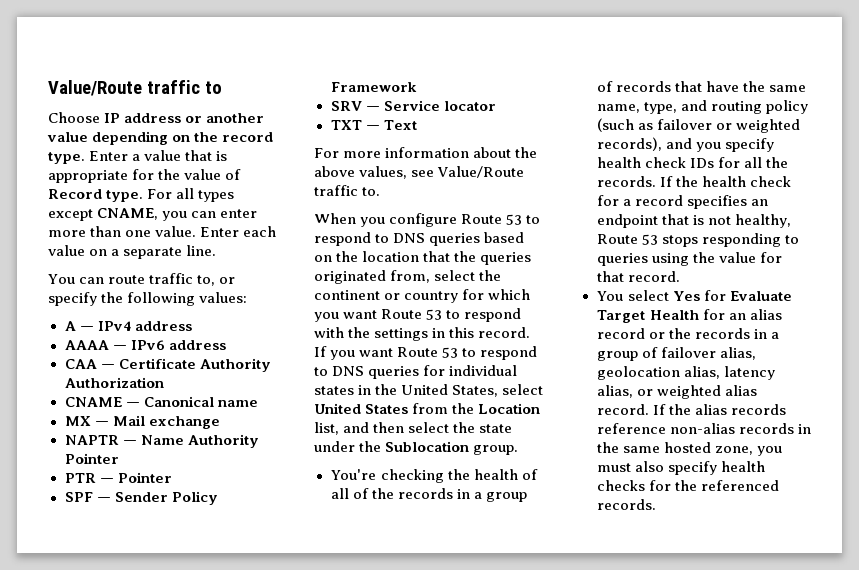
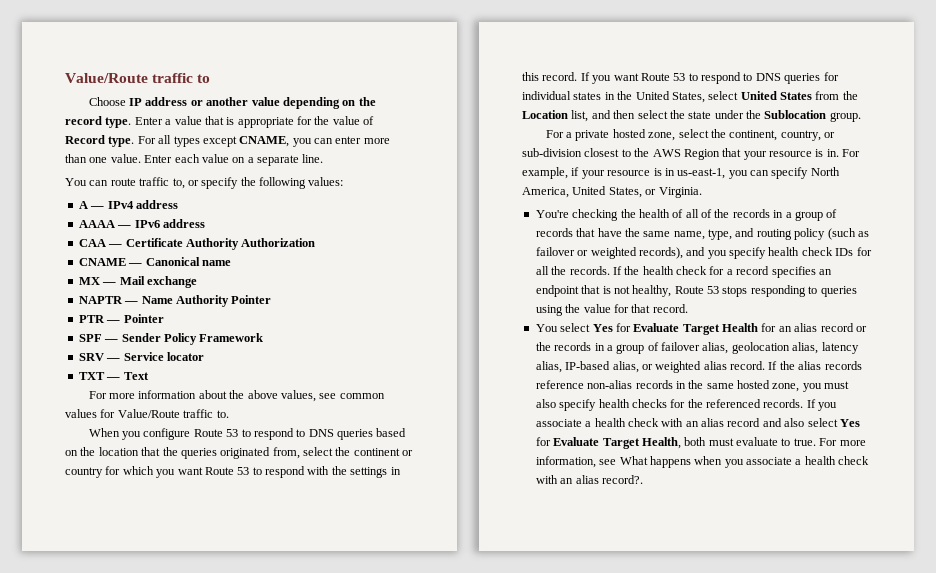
(435, 173) none -> [339,393,385,399] [65,409,116,418] common values for
(519, 450) none -> [545,129,836,141] [522,148,861,160] [522,167,840,179] [522,186,702,198] // For a private hosted zone, select the continent, country, or sub-division closest to the AWS Region that your resource is in. For example, if your resource is in us-east-1, you can specify North America, United States, or Virginia.
(633, 391) none -> [565,361,639,373] IP-based alias,
(656, 504) none -> [806,399,838,411] [535,418,860,427] [535,437,866,449] [535,456,870,468] [535,475,643,484] If you associate a health check with an alias record and also select Yes for Evaluate Target Health, both must evaluate to true. For more information, see What happens when you associate a health check with an alias record?.

